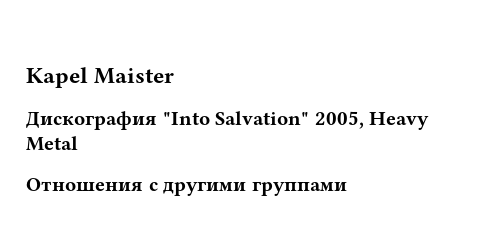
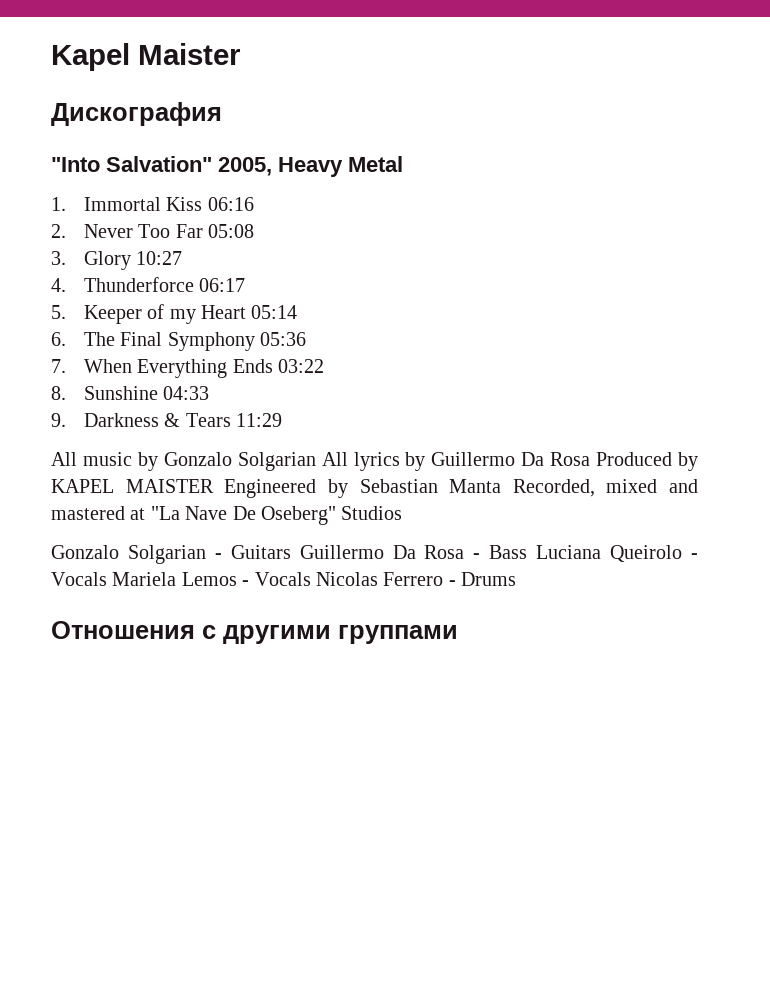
(157, 120) none -> (222, 114) //
(78, 143) none -> [51,197,254,211] [51,224,254,238] [51,251,183,270] [51,277,246,292] [51,304,298,324] [51,332,306,351] [51,359,324,378] [51,386,210,400] [51,413,282,427] [51,452,698,471] [51,479,698,498] [51,506,403,525] [51,545,698,564] [51,572,517,586] // 1. Immortal Kiss 06:16 // 2. Never Too Far 05:08 // 3. Glory 10:27 // 4. Thunderforce 06:17 // 5. Keeper of my Heart 05:14 // 6. The Final Symphony 05:36 // 7. When Everything Ends 03:22 // 8. Sunshine 04:33 // 9. Darkness & Tears 11:29 // All music by Gonzalo Solgarian All lyrics by Guillermo Da Rosa Produced by KAPEL MAISTER Engineered by Sebastian Manta Recorded, mixed and mastered at "La Nave De Oseberg" Studios // Gonzalo Solgarian - Guitars Guillermo Da Rosa - Bass Luciana Queirolo - Vocals Mariela Lemos - Vocals Nicolas Ferrero - Drums

